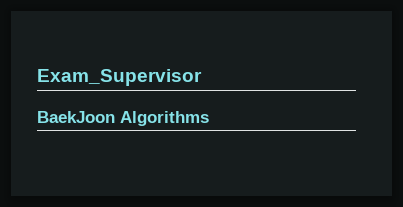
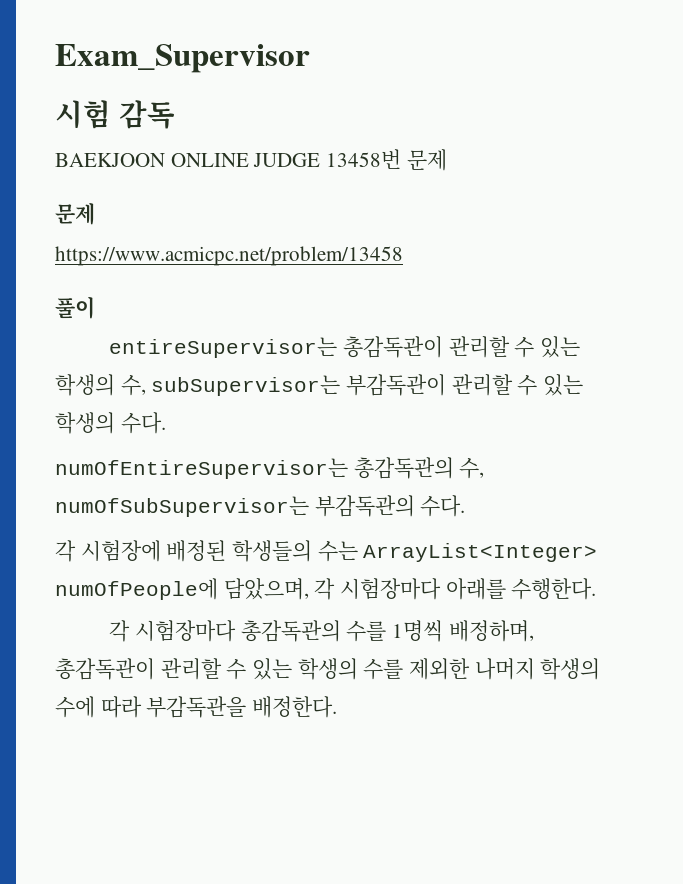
[37,111,209,126] BaekJoon Algorithms -> [55,100,175,129] [55,149,447,171] [55,203,95,225] [55,246,403,266] [55,296,95,319] [109,336,581,358] [55,374,584,396] [55,412,166,434] [55,457,485,479] [55,495,466,517] [55,540,598,562] [55,578,597,600] [109,620,534,642] [55,658,601,680] [55,696,338,718] 시험 감독 // BAEKJOON ONLINE JUDGE 13458번 문제 // 문제 // https://www.acmicpc.net/problem/13458 // 풀이 // entireSupervisor는 총감독관이 관리할 수 있는 학생의 수, subSupervisor는 부감독관이 관리할 수 있는 학생의 수다. // numOfEntireSupervisor는 총감독관의 수, numOfSubSupervisor는 부감독관의 수다. // 각 시험장에 배정된 학생들의 수는 ArrayList<Integer> numOfPeople에 담았으며, 각 시험장마다 아래를 수행한다. // 각 시험장마다 총감독관의 수를 1명씩 배정하며, 총감독관이 관리할 수 있는 학생의 수를 제외한 나머지 학생의 수에 따라 부감독관을 배정한다.

